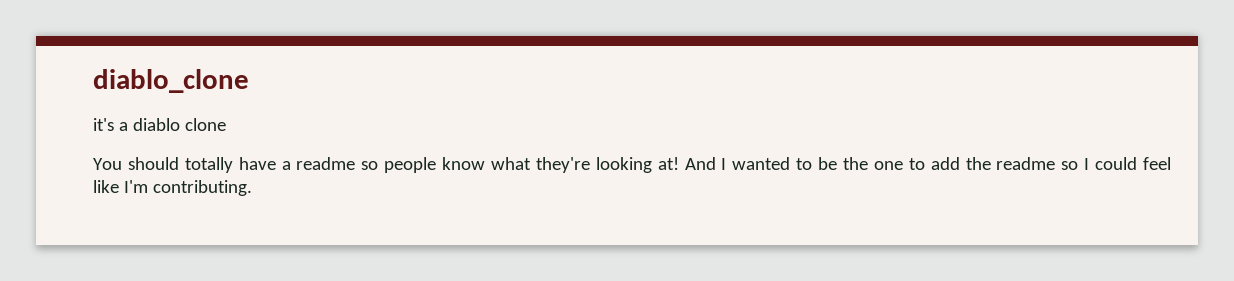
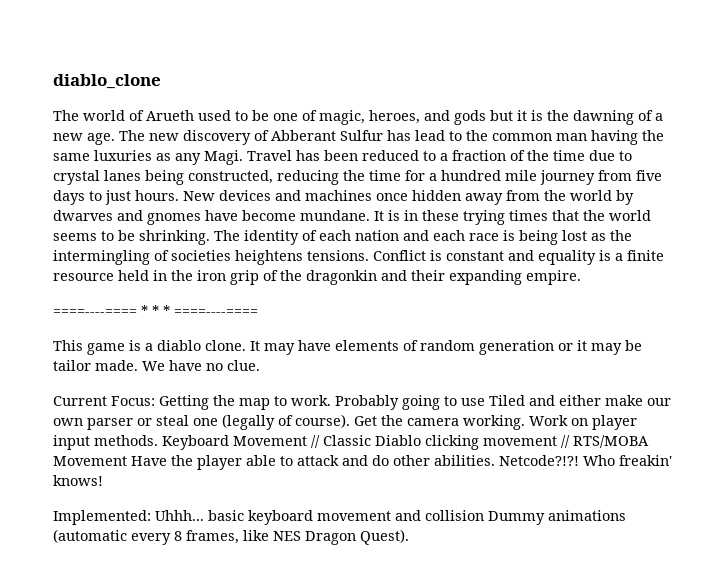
[93,118,226,131] [93,157,1172,173] [93,180,252,196] it's a diablo clone // You should totally have a readme so people know what they're looking at! And I wanted to be the one to add the readme so I could feel like I'm contributing. -> [53,110,663,125] [53,130,664,145] [53,150,632,165] [53,170,662,185] [53,190,634,205] [53,210,651,225] [53,230,632,245] [53,250,664,265] [53,270,581,285] [53,305,258,316] [53,340,642,355] [53,360,260,371] [53,395,671,410] [53,414,637,430] [53,435,649,450] [53,455,672,470] [53,475,103,486] [53,510,626,525] [53,529,409,545] The world of Arueth used to be one of magic, heroes, and gods but it is the dawning of a new age. The new discovery of Abberant Sulfur has lead to the common man having the same luxuries as any Magi. Travel has been reduced to a fraction of the time due to crystal lanes being constructed, reducing the time for a hundred mile journey from five days to just hours. New devices and machines once hidden away from the world by dwarves and gnomes have become mundane. It is in these trying times that the world seems to be shrinking. The identity of each nation and each race is being lost as the intermingling of societies heightens tensions. Conflict is constant and equality is a finite resource held in the iron grip of the dragonkin and their expanding empire. // ====----==== * * * ====----==== // This game is a diablo clone. It may have elements of random generation or it may be tailor made. We have no clue. // Current Focus: Getting the map to work. Probably going to use Tiled and either make our own parser or steal one (legally of course). Get the camera working. Work on player input methods. Keyboard Movement // Classic Diablo clicking movement // RTS/MOBA Movement Have the player able to attack and do other abilities. Netcode?!?! Who freakin' knows! // Implemented: Uhhh... basic keyboard movement and collision Dummy animations (automatic every 8 frames, like NES Dragon Quest).

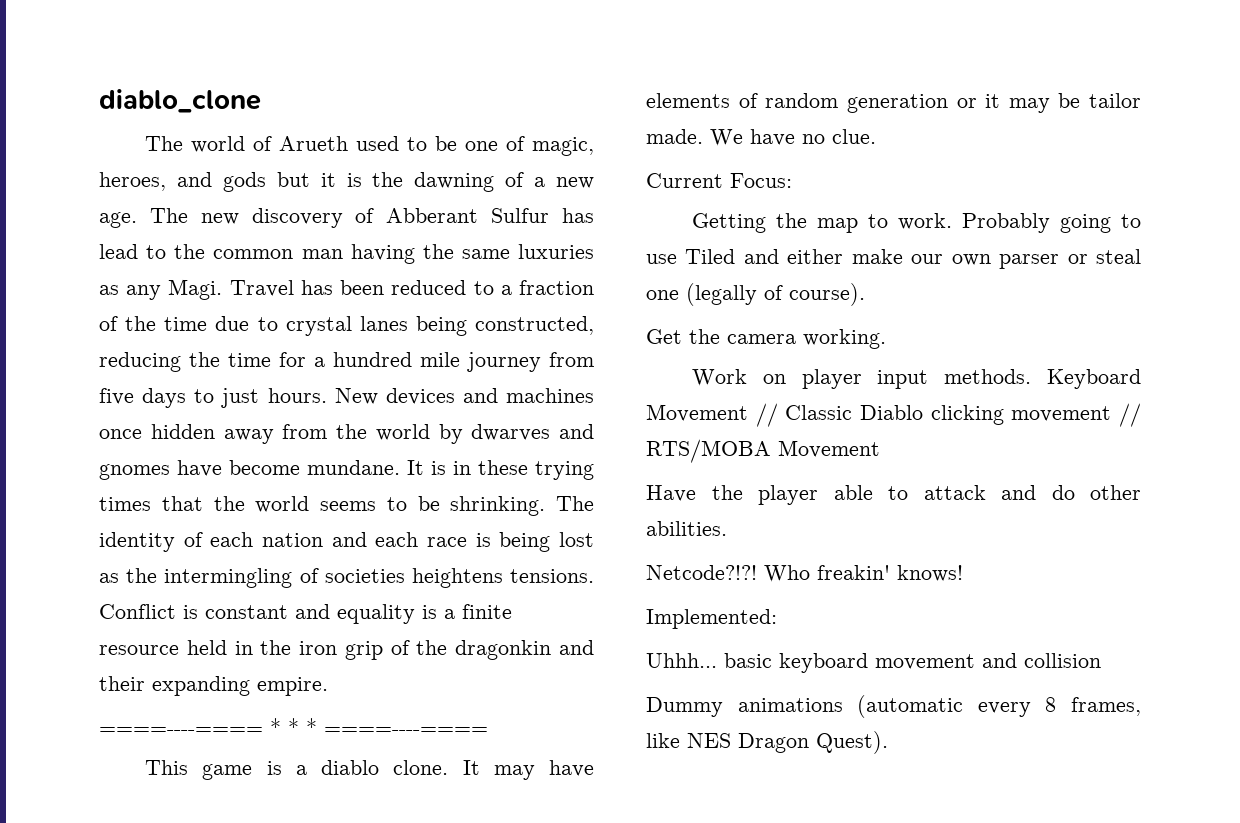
(155, 401) none -> (792, 180) //
(350, 421) none -> (865, 294) //
(525, 422) none -> (886, 339) //
(127, 461) none -> (880, 449) //
(495, 460) none -> (727, 528) //
(151, 517) none -> (777, 619) //
(484, 515) none -> (1101, 660) //

